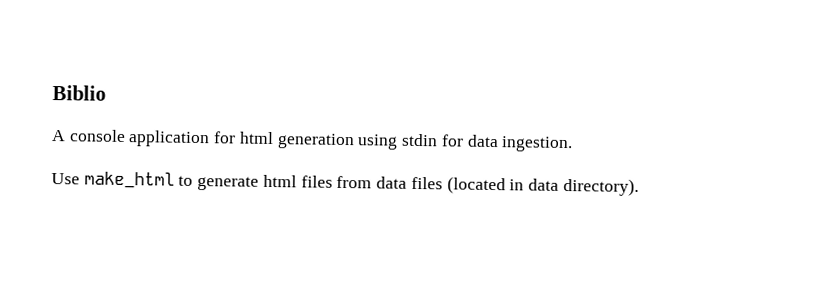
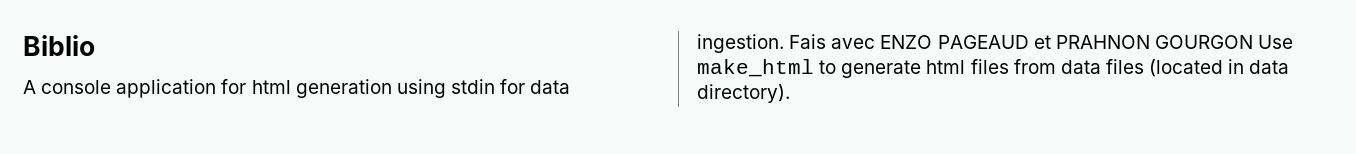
(574, 144) // -> [789,34,1253,49] Fais avec ENZO PAGEAUD et PRAHNON GOURGON

